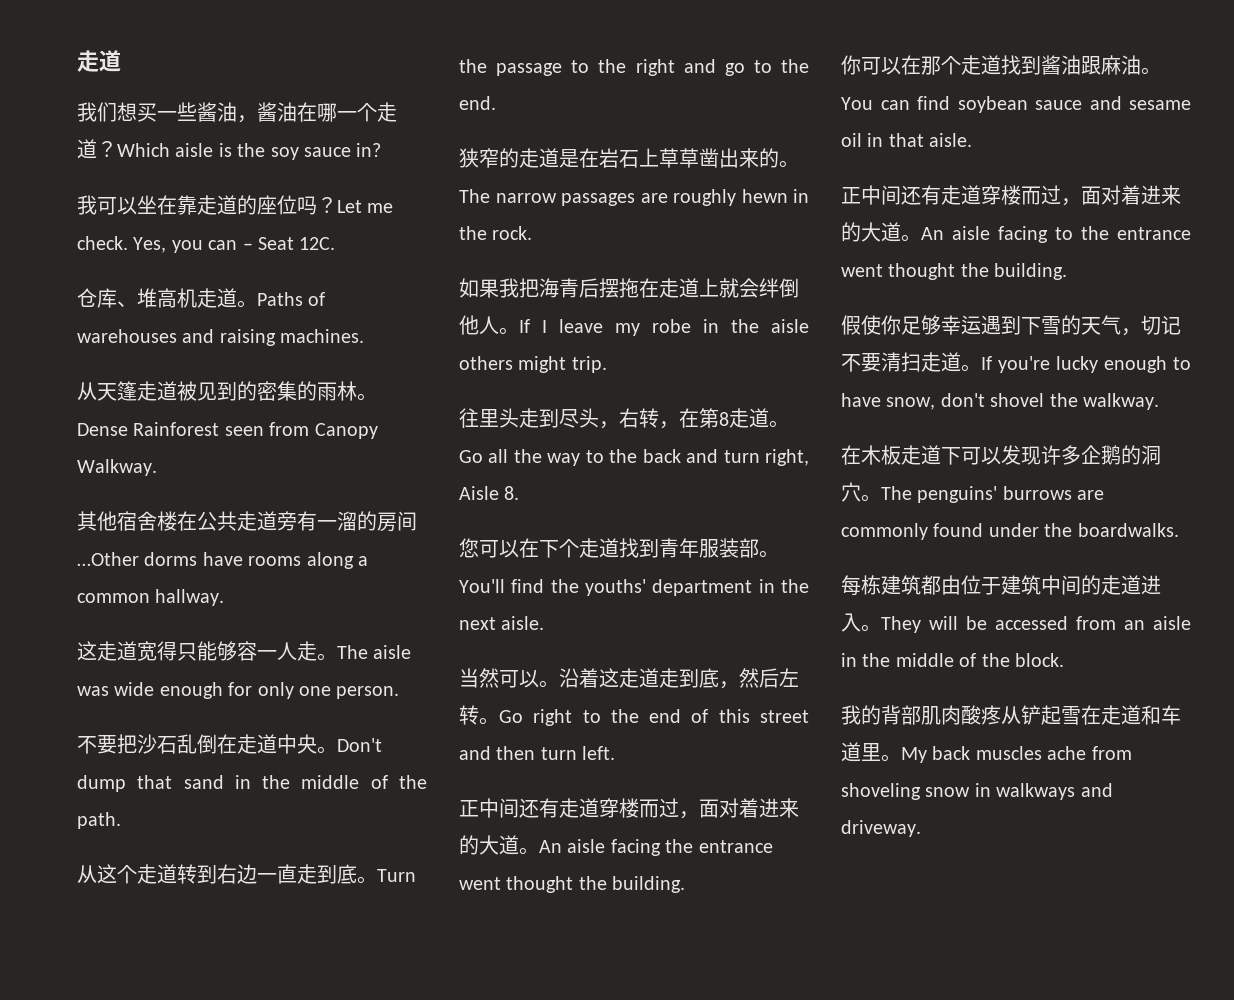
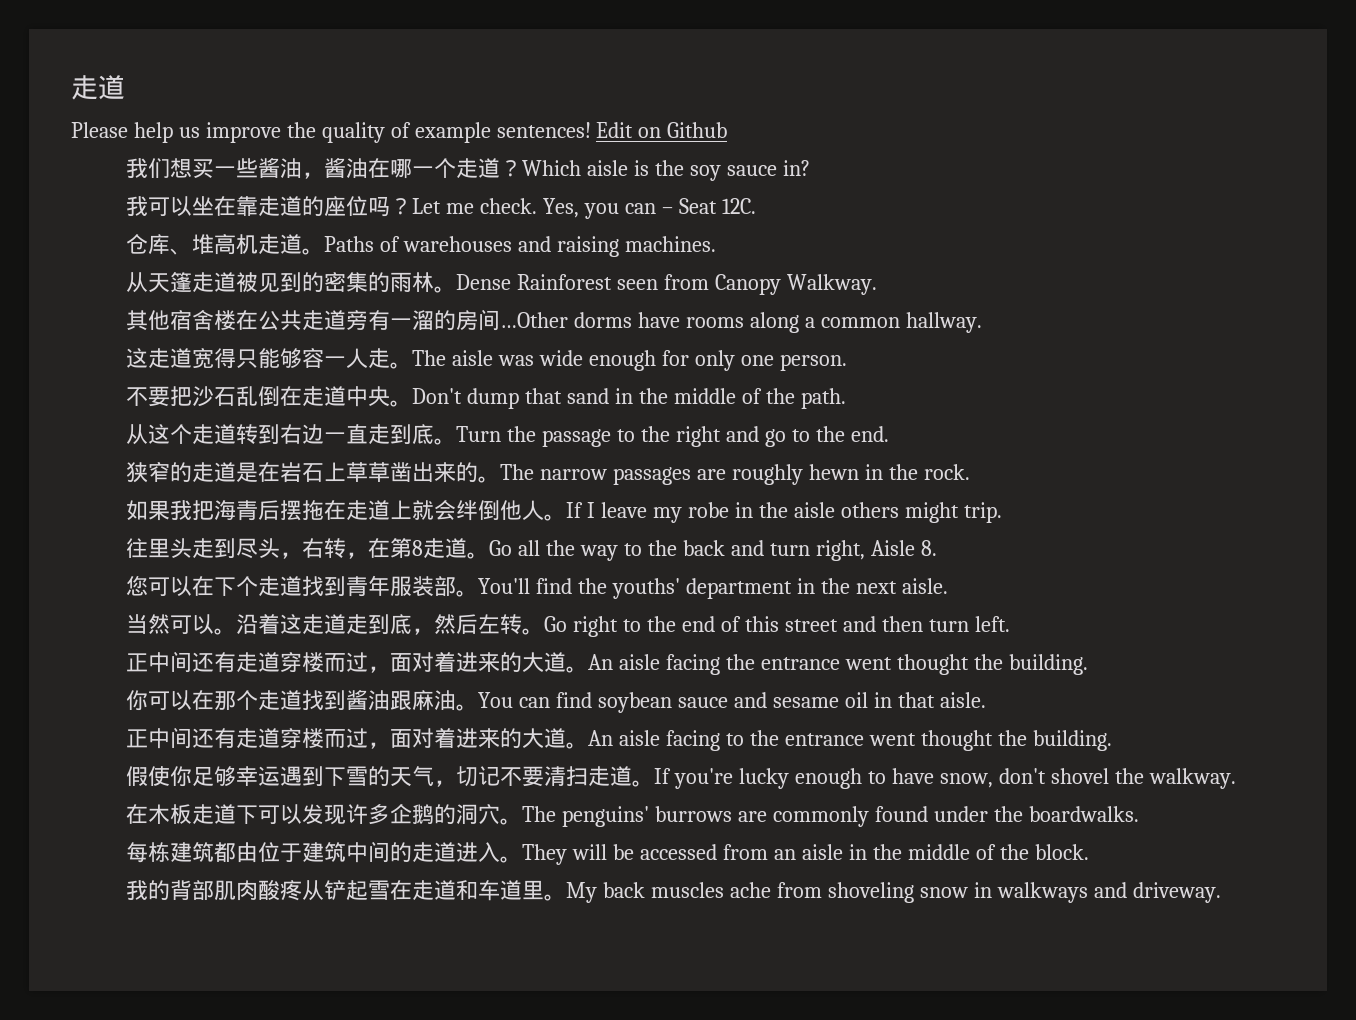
[77,50,121,72] 走道 -> [71,75,125,100] [71,122,728,143] 走道 // Please help us improve the quality of example sentences! Edit on Github

